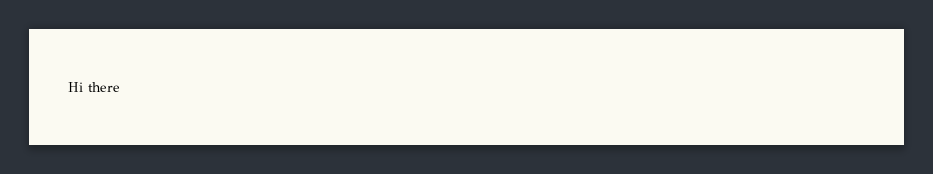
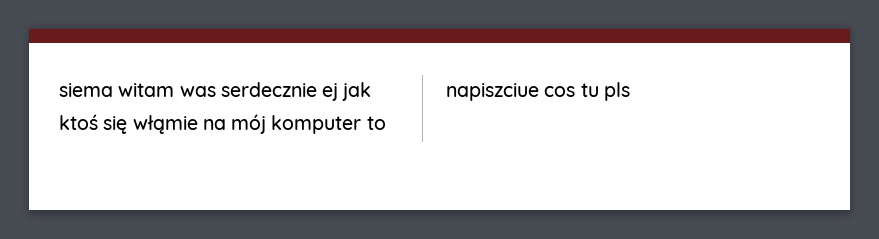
[68,82,120,92] Hi there -> [59,82,372,101] [59,114,386,134] [446,82,630,101] siema witam was serdecznie ej jak ktoś się włąmie na mój komputer to napiszciue cos tu pls

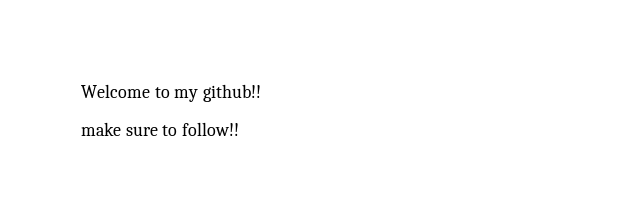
[59,82,372,101] [59,114,386,134] [446,82,630,101] siema witam was serdecznie ej jak ktoś się włąmie na mój komputer to napiszciue cos tu pls -> [81,84,262,102] [81,122,240,136] Welcome to my github!! // make sure to follow!!

